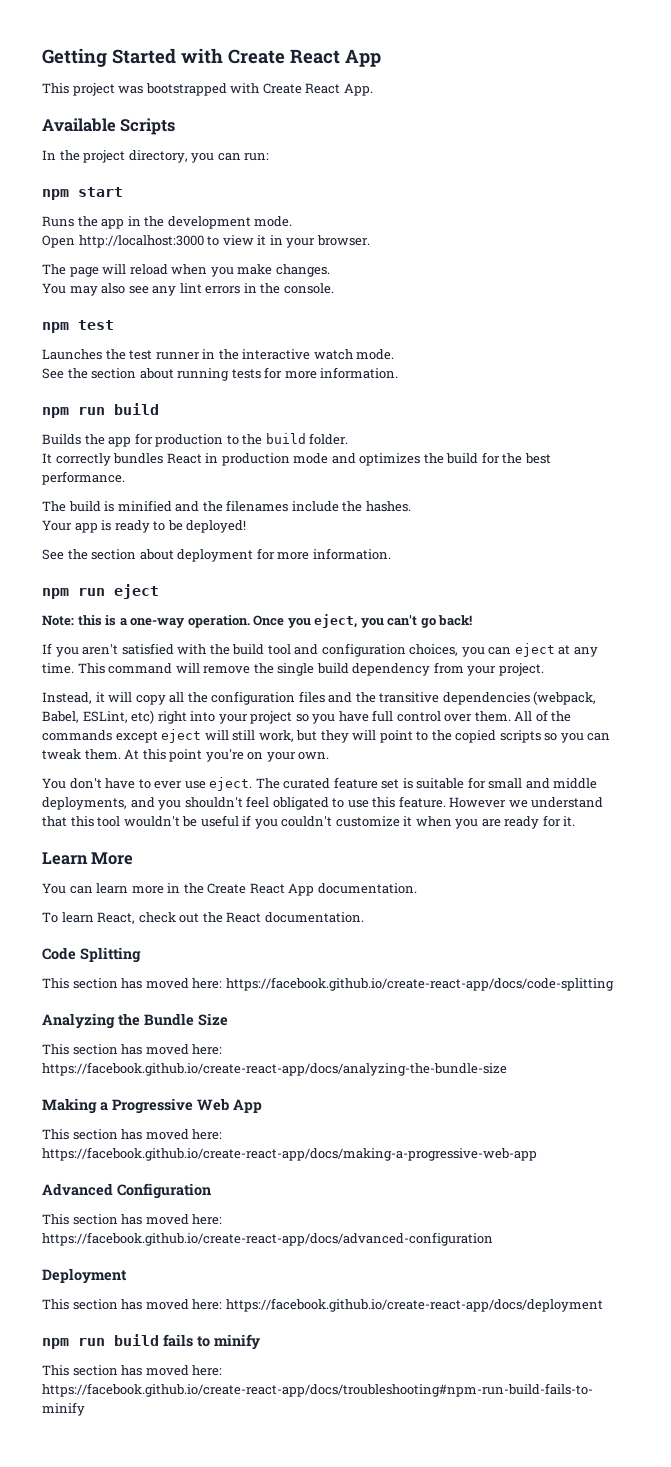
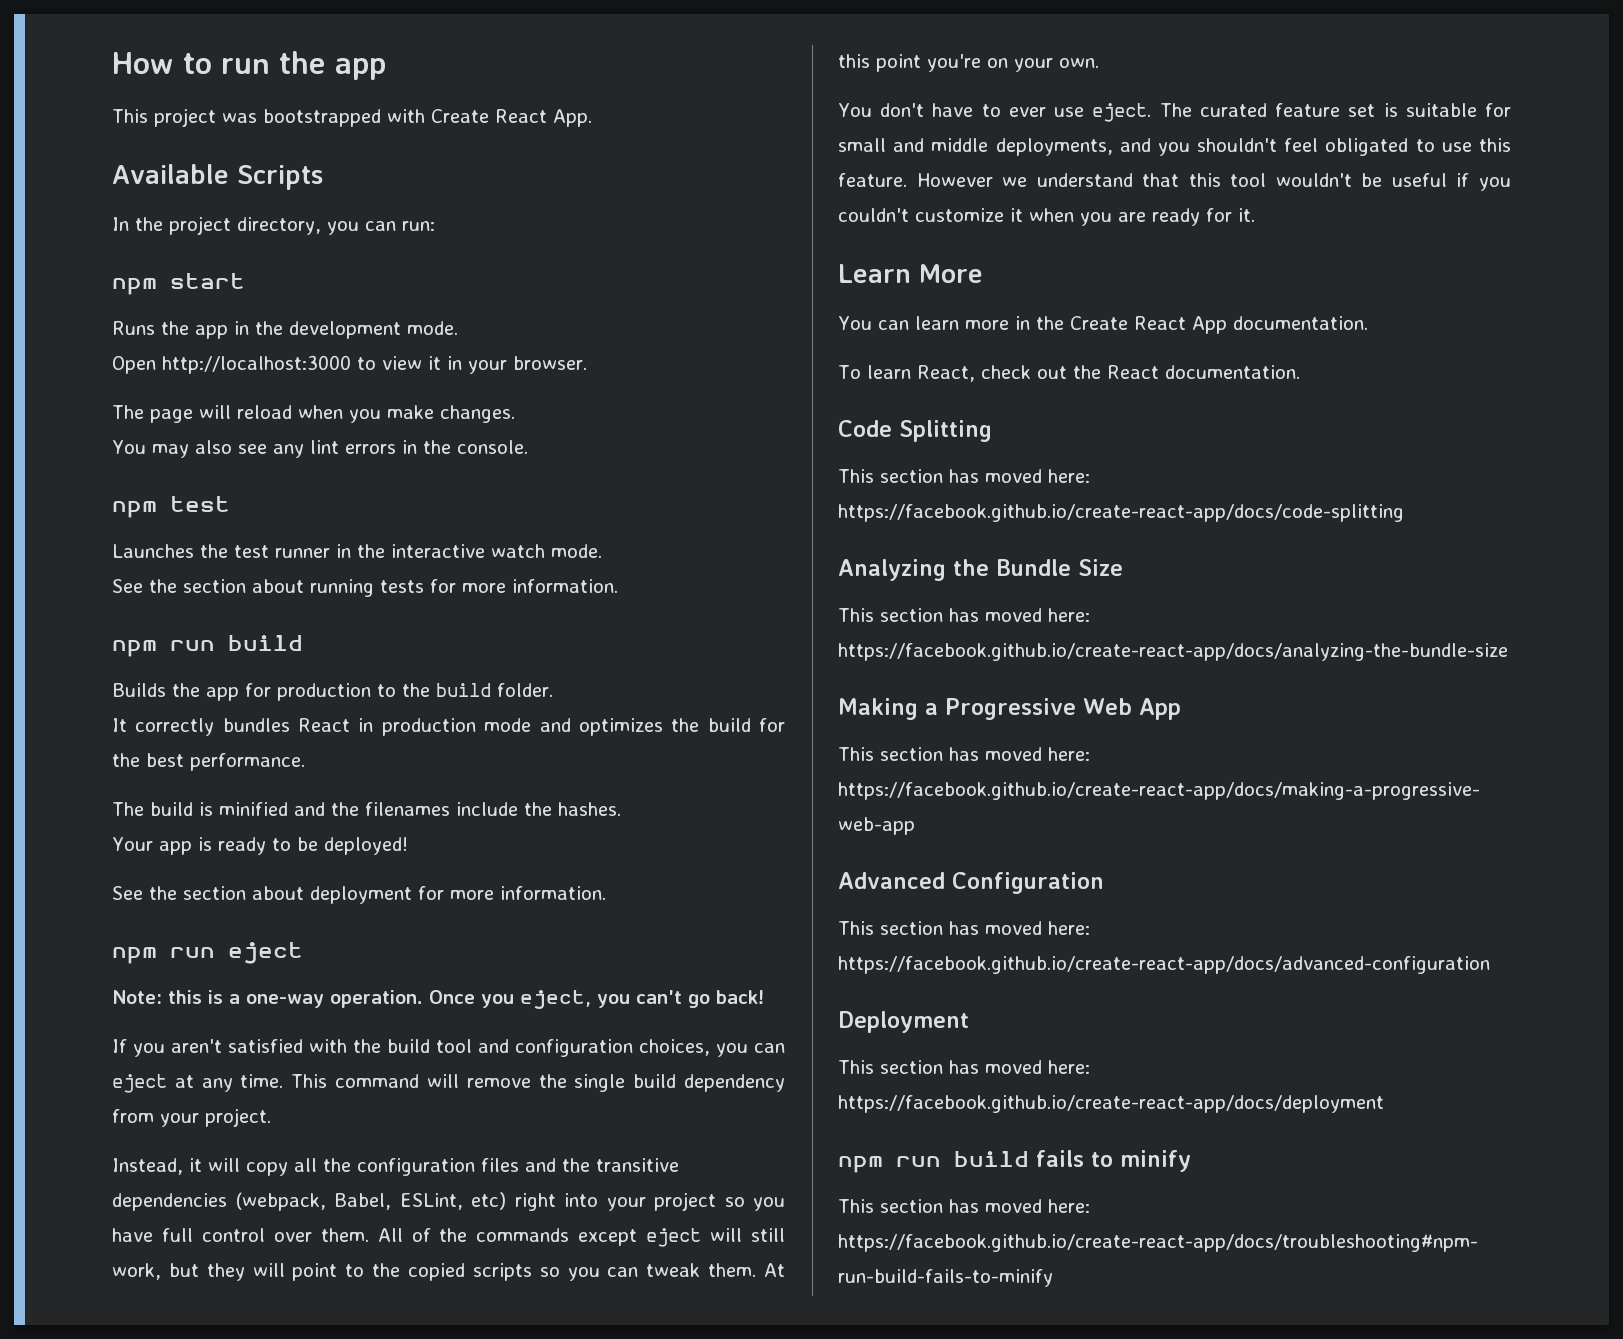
[42,48,381,67] Getting Started with Create React App -> [112,51,386,80] How to run the app

